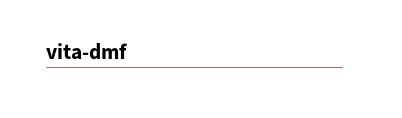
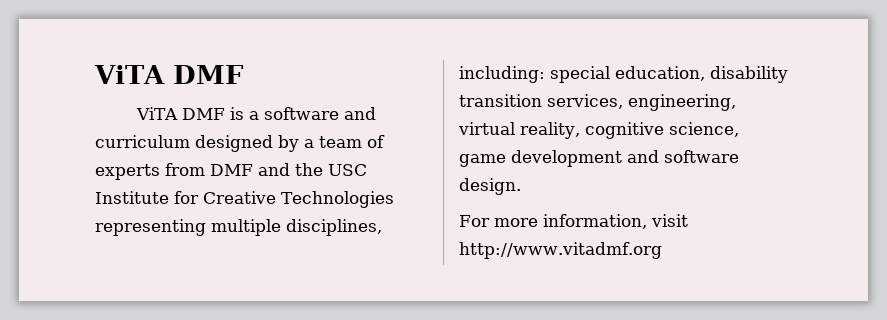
[46,43,127,60] vita-dmf -> [94,65,244,84] [136,107,377,120] [95,135,385,152] [95,163,367,180] [95,191,394,208] [95,219,382,236] [459,66,788,83] [459,94,736,111] [458,122,739,139] [459,150,739,167] [459,178,521,195] [459,214,688,229] [459,242,662,259] ViTA DMF // ViTA DMF is a software and curriculum designed by a team of experts from DMF and the USC Institute for Creative Technologies representing multiple disciplines, including: special education, disability transition services, engineering, virtual reality, cognitive science, game development and software design. // For more information, visit http://www.vitadmf.org

